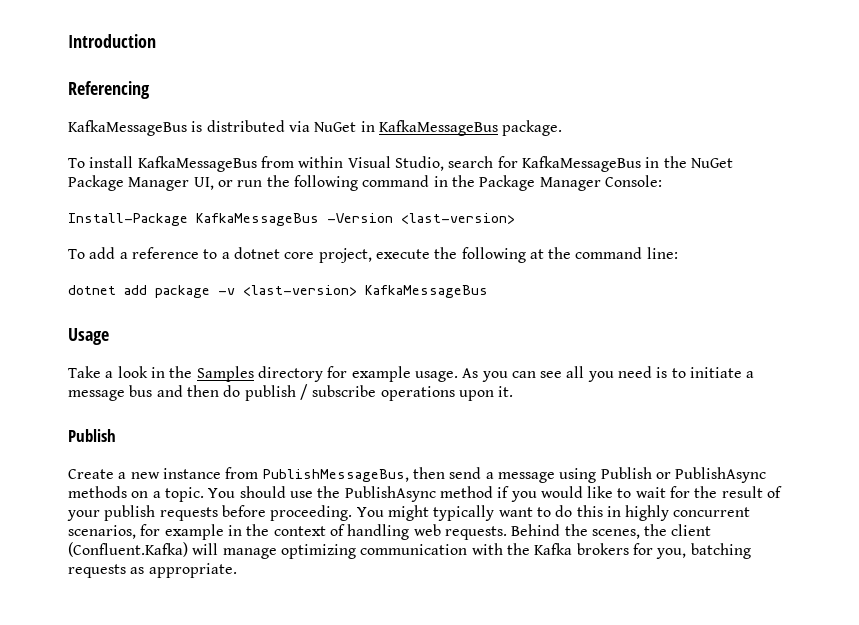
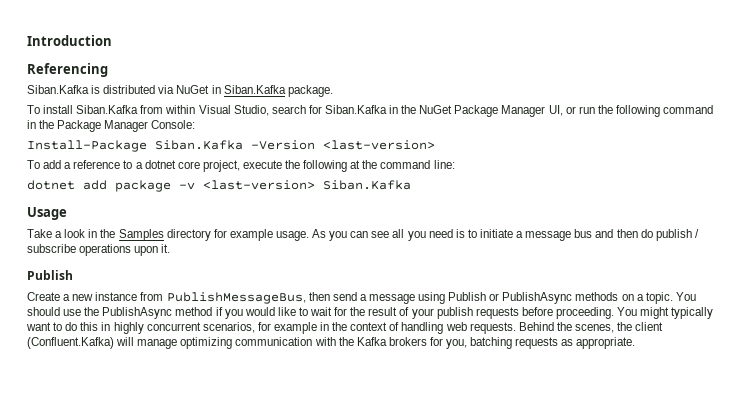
[68,120,187,136] KafkaMessageBus -> [27,85,89,94] Siban.Kafka
[378,120,498,136] KafkaMessageBus -> [223,85,286,94] Siban.Kafka
[137,156,257,172] KafkaMessageBus -> [76,105,139,114] Siban.Kafka
[521,156,641,172] KafkaMessageBus -> [324,105,387,114] Siban.Kafka
[196,213,319,226] KafkaMessageBus -> [155,140,243,150] Siban.Kafka
[365,285,488,298] KafkaMessageBus -> [323,180,411,190] Siban.Kafka

